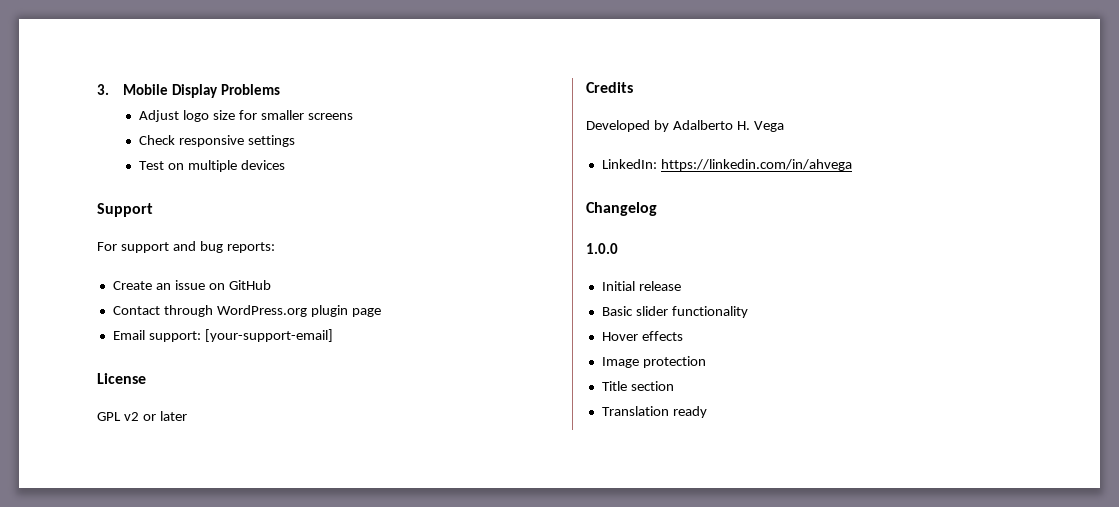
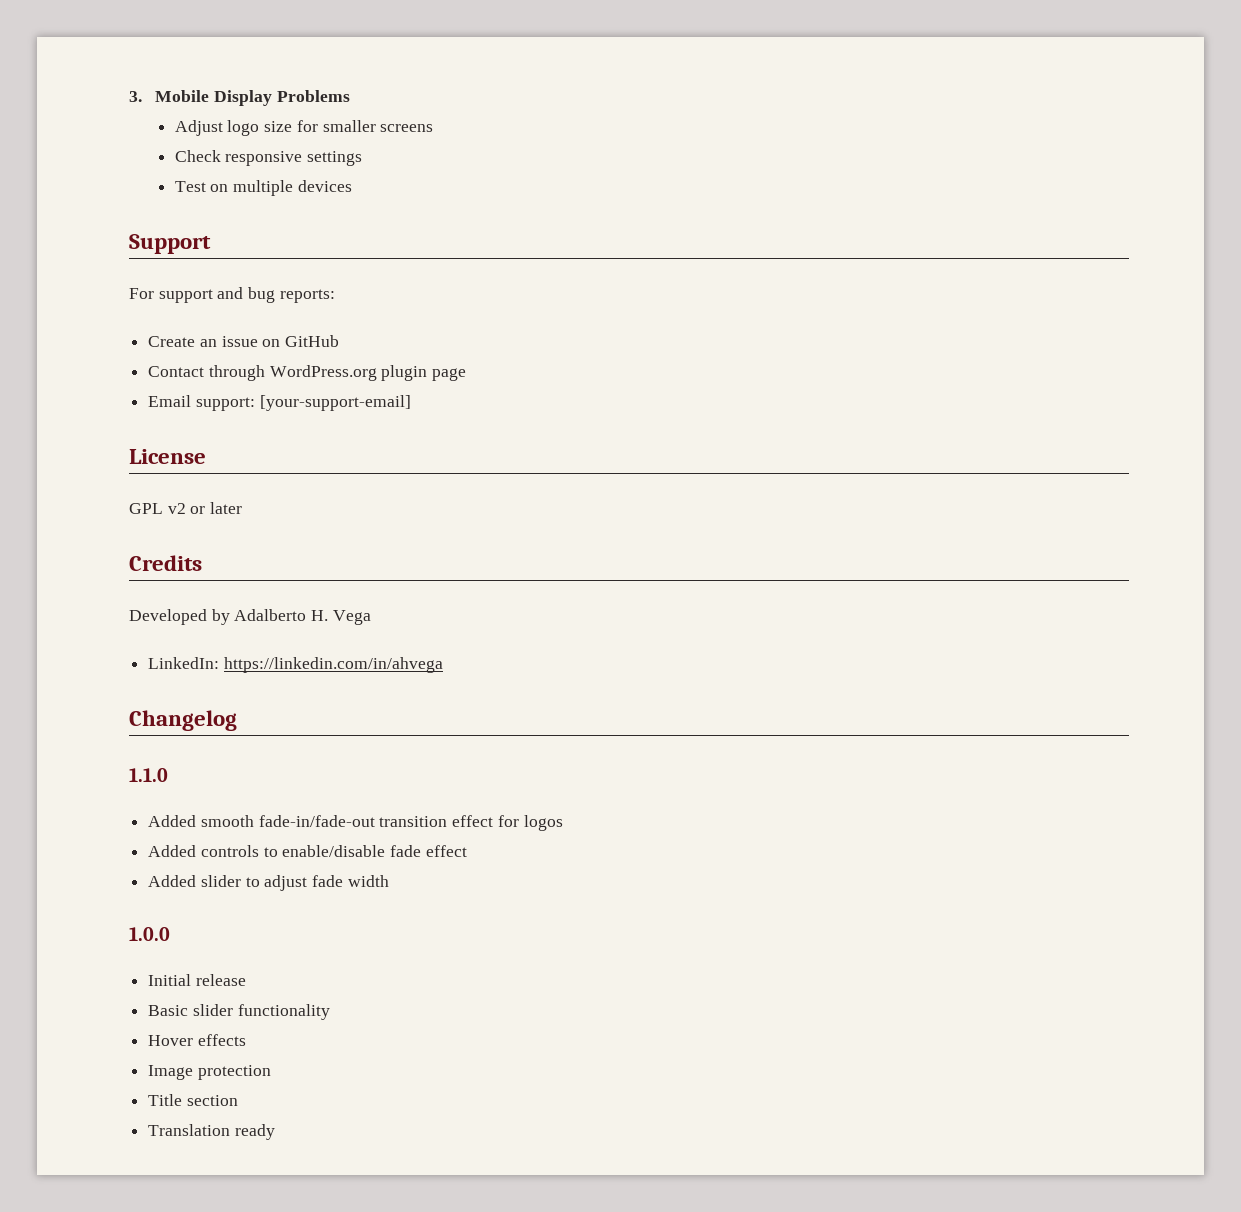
(657, 209) none -> [129,768,168,782] [148,815,563,831] [148,845,467,857] [148,875,389,891] // 1.1.0 // Added smooth fade-in/fade-out transition effect for logos // Added controls to enable/disable fade effect // Added slider to adjust fade width

